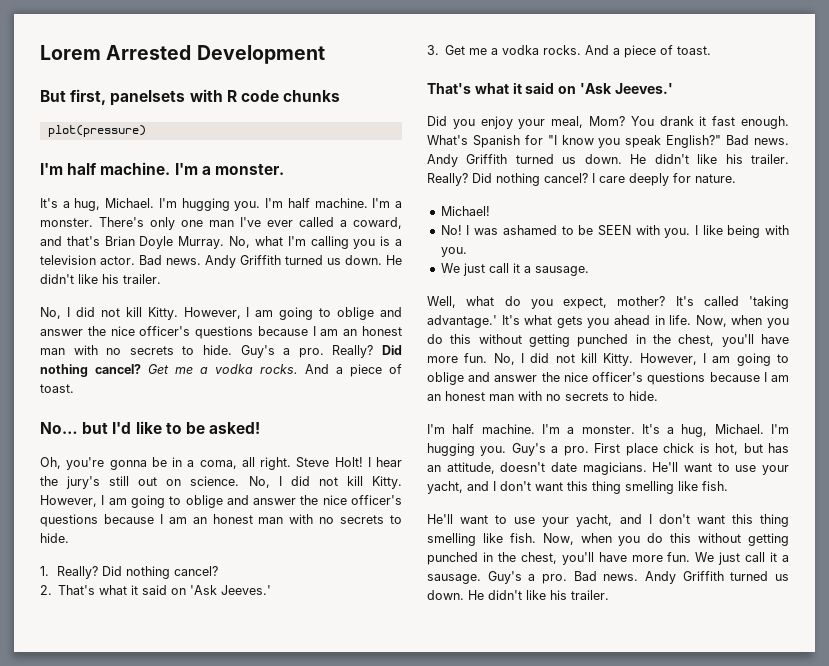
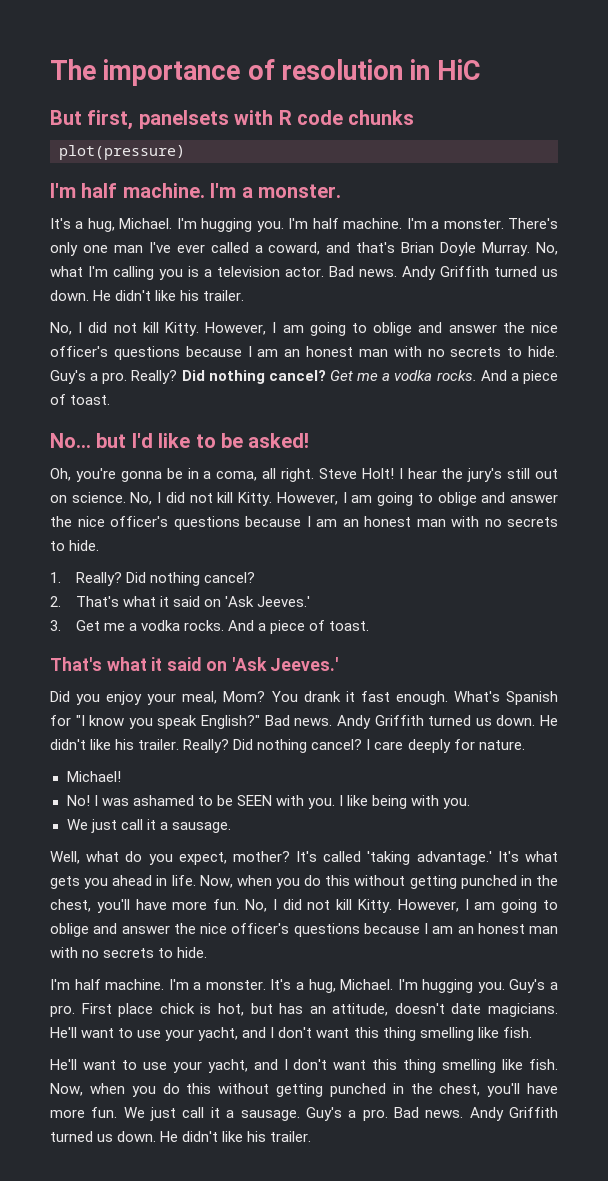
[40,45,325,64] Lorem Arrested Development -> [50,59,481,86] The importance of resolution in HiC

